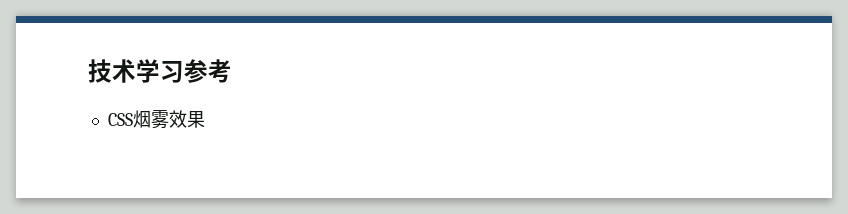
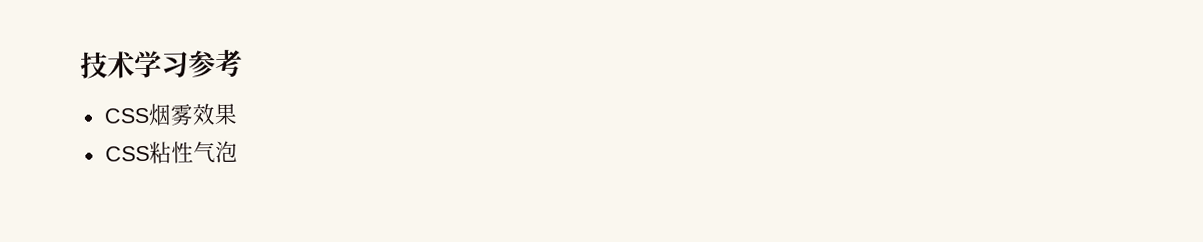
(205, 119) none -> [104,140,238,164] // CSS粘性气泡

